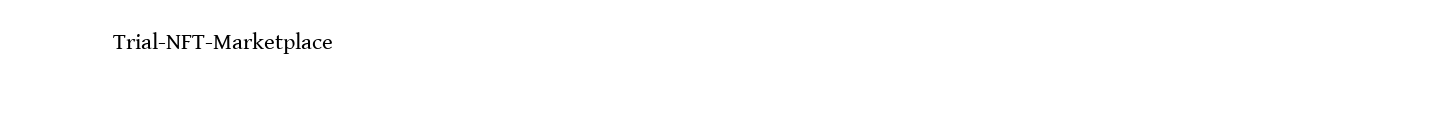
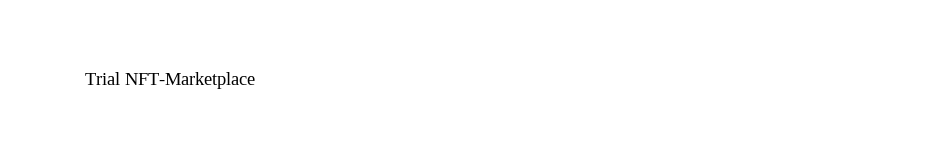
[113,32,333,54] Trial-NFT-Marketplace -> [85,72,255,89] Trial NFT-Marketplace

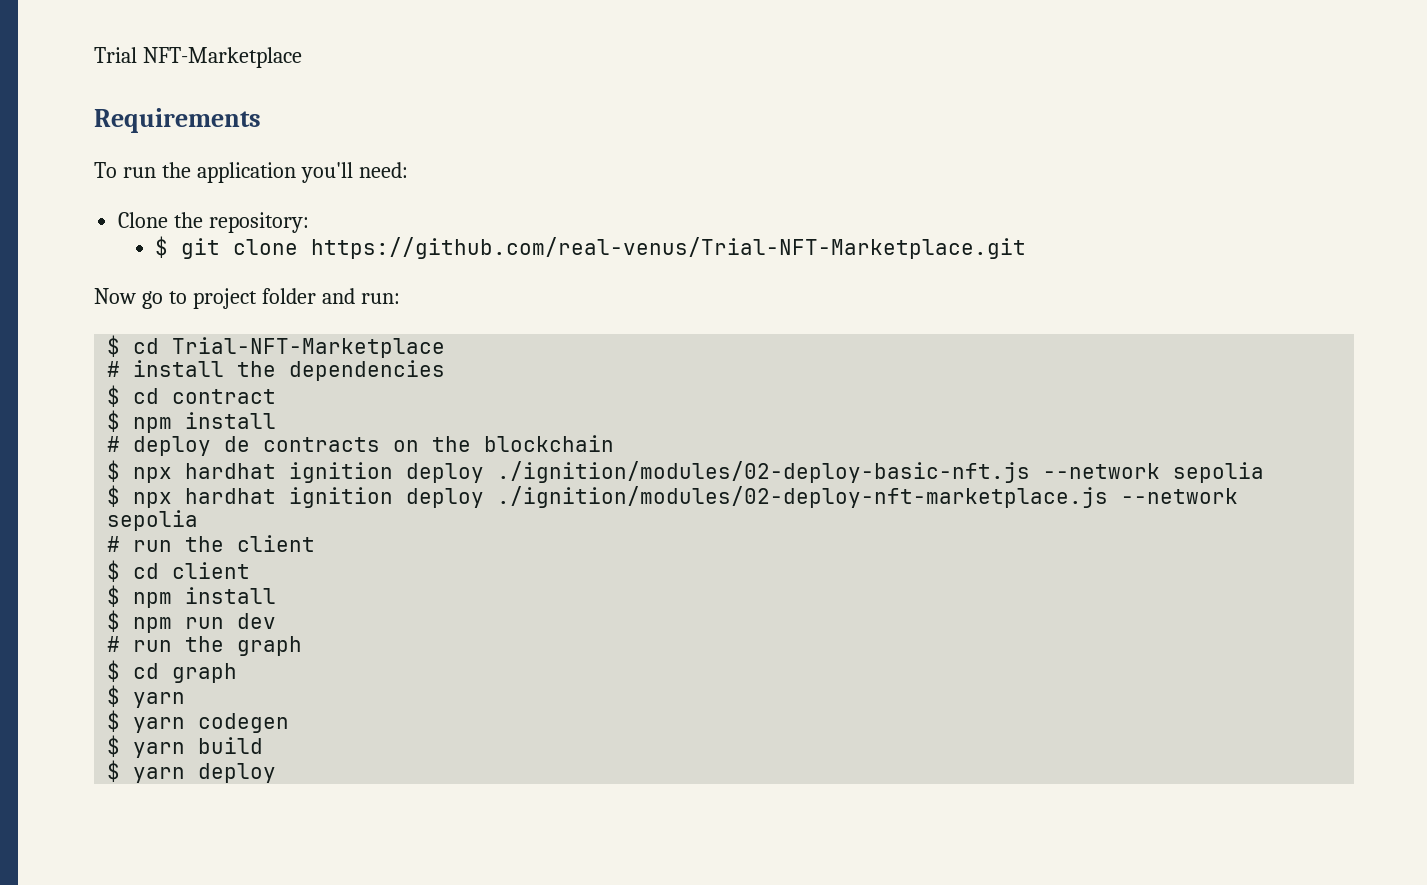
(255, 80) none -> [94,108,261,133] [94,162,408,183] [118,212,310,233] [155,236,1027,259] [94,288,400,309] [107,335,446,358] [107,360,446,381] [107,385,277,407] [107,410,277,433] [107,435,615,456] [107,460,1265,483] [107,485,1239,508] [107,510,199,531] [107,535,316,552] [107,560,251,582] [107,585,277,608] [107,610,277,633] [107,636,303,656] [107,660,238,683] [107,685,186,708] [107,710,290,733] [107,735,264,758] [107,760,277,783] // Requirements // To run the application you'll need: // Clone the repository: // $ git clone https://github.com/real-venus/Trial-NFT-Marketplace.git // Now go to project folder and run: // $ cd Trial-NFT-Marketplace // # install the dependencies // $ cd contract // $ npm install // # deploy de contracts on the blockchain // $ npx hardhat ignition deploy ./ignition/modules/02-deploy-basic-nft.js --network sepolia // $ npx hardhat ignition deploy ./ignition/modules/02-deploy-nft-marketplace.js --network sepolia // # run the client // $ cd client // $ npm install // $ npm run dev // # run the graph // $ cd graph // $ yarn // $ yarn codegen // $ yarn build // $ yarn deploy

